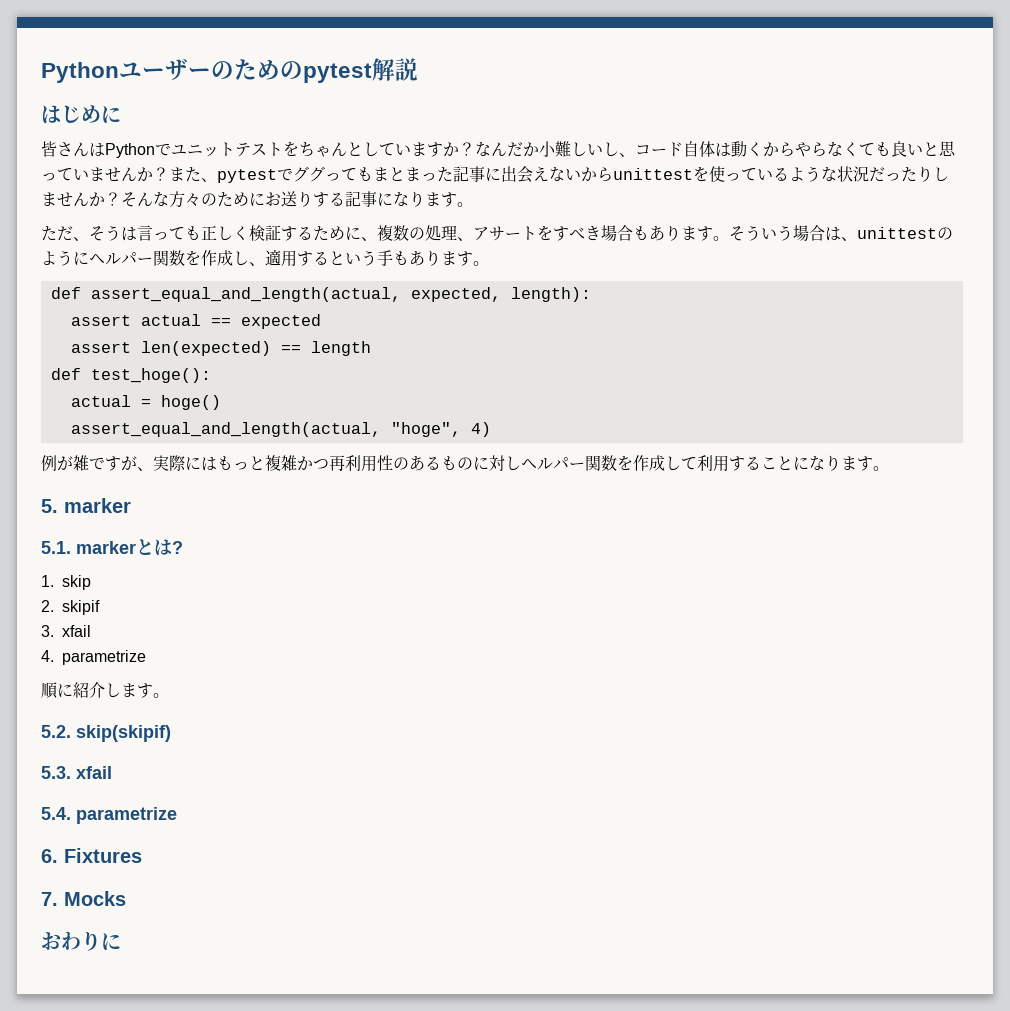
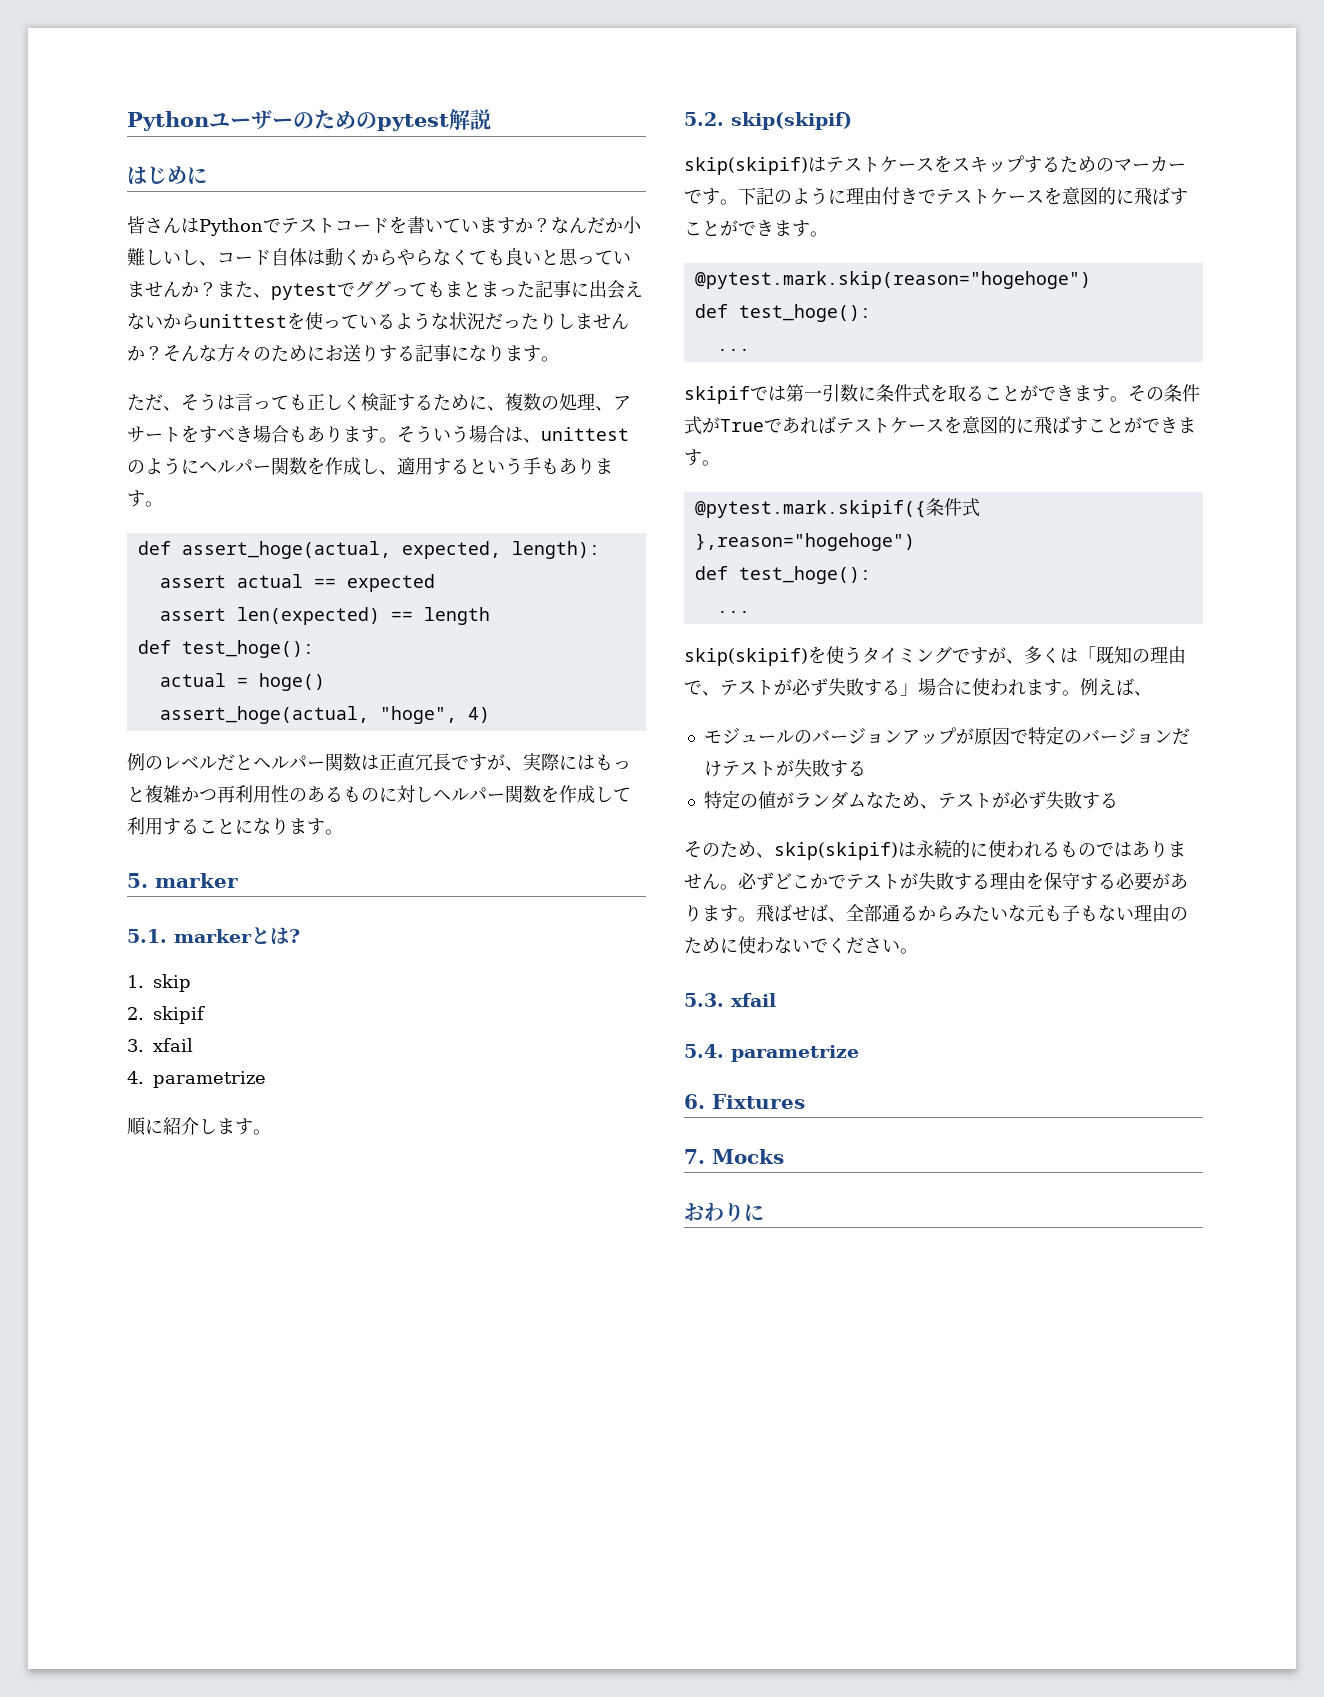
[171,141,379,157] ユニットテストをちゃんとし -> [281,216,443,234] テストコードを書い
[90,287,401,302] assert_equal_and_length(actual, -> [181,541,391,559] assert_hoge(actual,
[70,422,381,437] assert_equal_and_length(actual, -> [159,706,369,724] assert_hoge(actual,
[57,455,89,471] が雑 -> [145,753,451,771] のレベルだとヘルパー関数は正直冗長
(171, 733) none -> [684,155,1186,175] [684,187,1188,205] [684,220,828,237] [694,271,1091,289] [694,304,871,322] [716,348,750,351] [684,384,1200,404] [684,416,1196,435] [684,449,720,466] [694,498,980,518] [694,533,915,551] [694,566,871,584] [716,610,750,613] [684,646,1186,666] [684,678,1152,696] [703,726,1190,745] [703,759,866,777] [703,790,1118,809] [684,840,1186,860] [684,872,1188,891] [684,904,1188,922] [684,936,918,954] // skip(skipif)はテストケースをスキップするためのマーカーです。下記のように理由付きでテストケースを意図的に飛ばすことができます。 // @pytest.mark.skip(reason="hogehoge") // def test_hoge(): // ... // skipifでは第一引数に条件式を取ることができます。その条件式がTrueであればテストケースを意図的に飛ばすことができます。 // @pytest.mark.skipif({条件式},reason="hogehoge") // def test_hoge(): // ... // skip(skipif)を使うタイミングですが、多くは「既知の理由で、テストが必ず失敗する」場合に使われます。例えば、 // モジュールのバージョンアップが原因で特定のバージョンだけテストが失敗する // 特定の値がランダムなため、テストが必ず失敗する // そのため、skip(skipif)は永続的に使われるものではありません。必ずどこかでテストが失敗する理由を保守する必要があります。飛ばせば、全部通るからみたいな元も子もない理由のために使わないでください。

